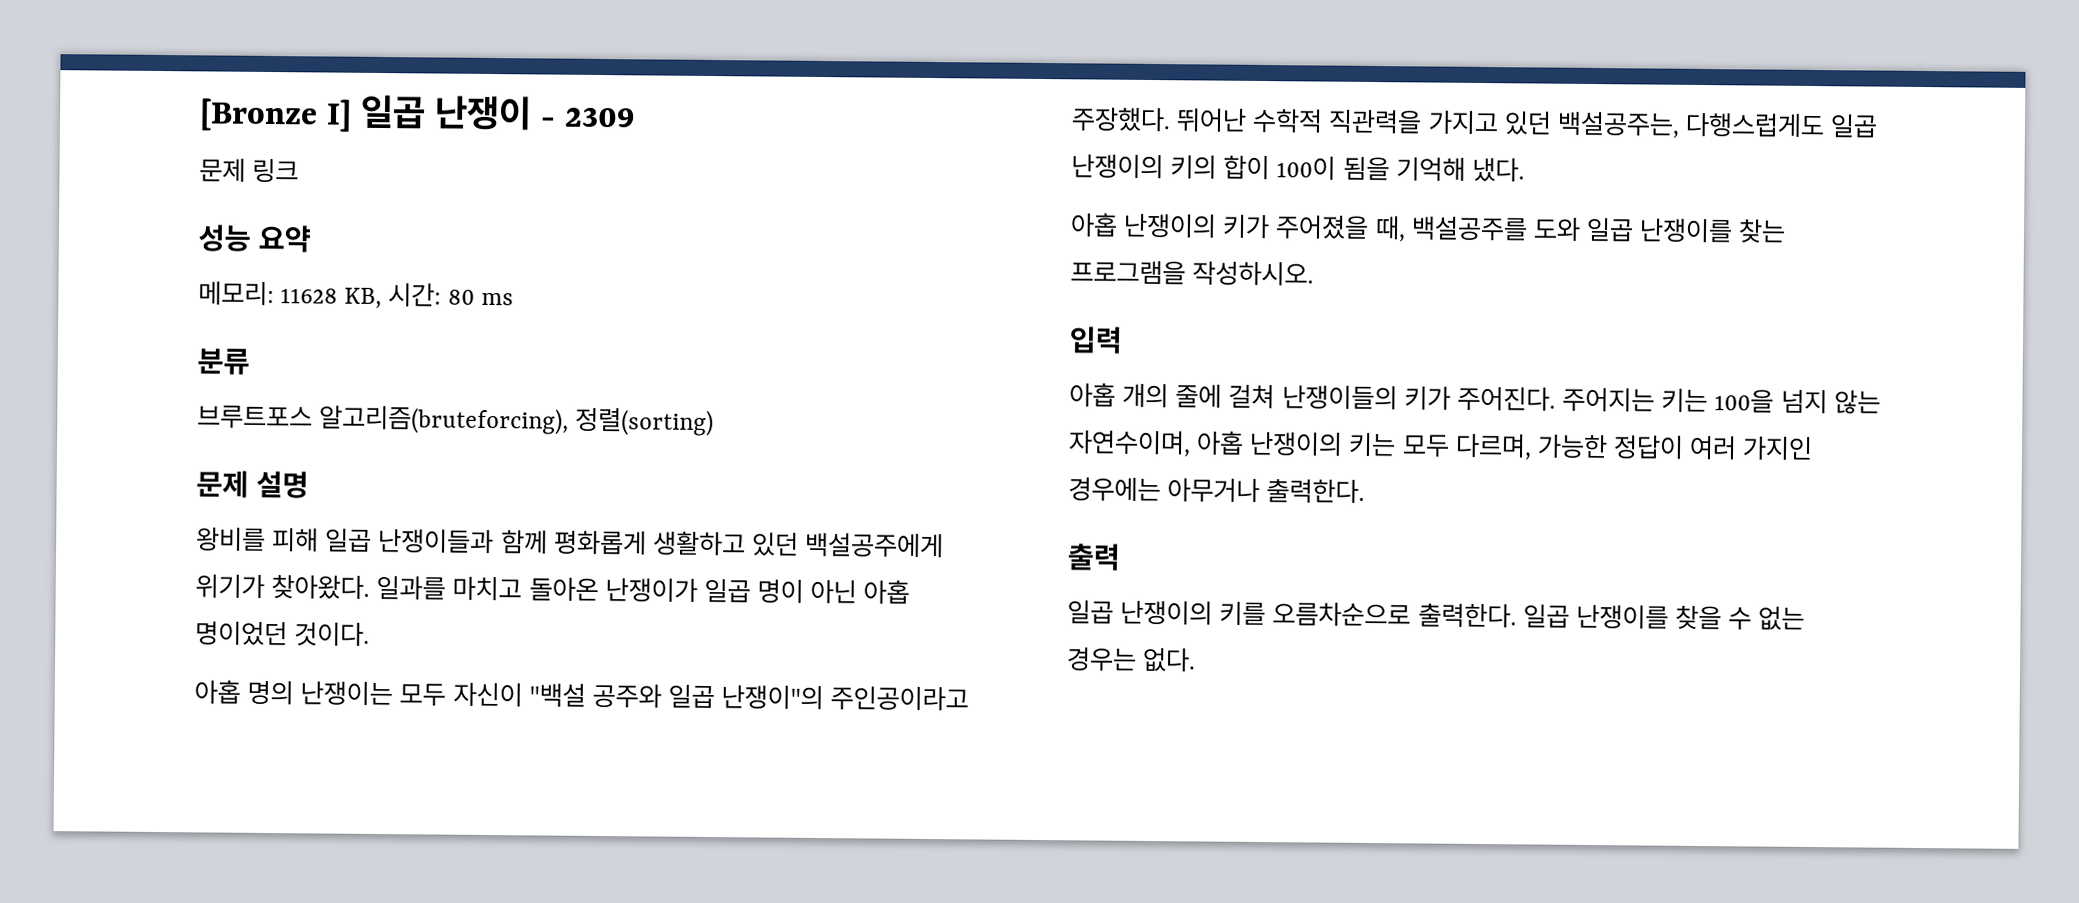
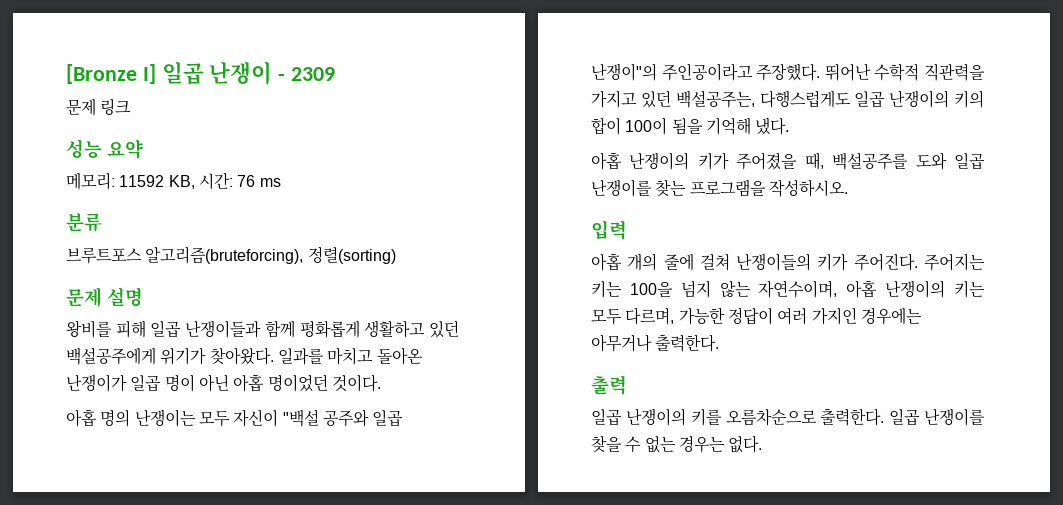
[280,288,339,304] 11628 -> [119,175,165,187] 11592
[447,289,475,305] 80 -> [237,175,256,187] 76

